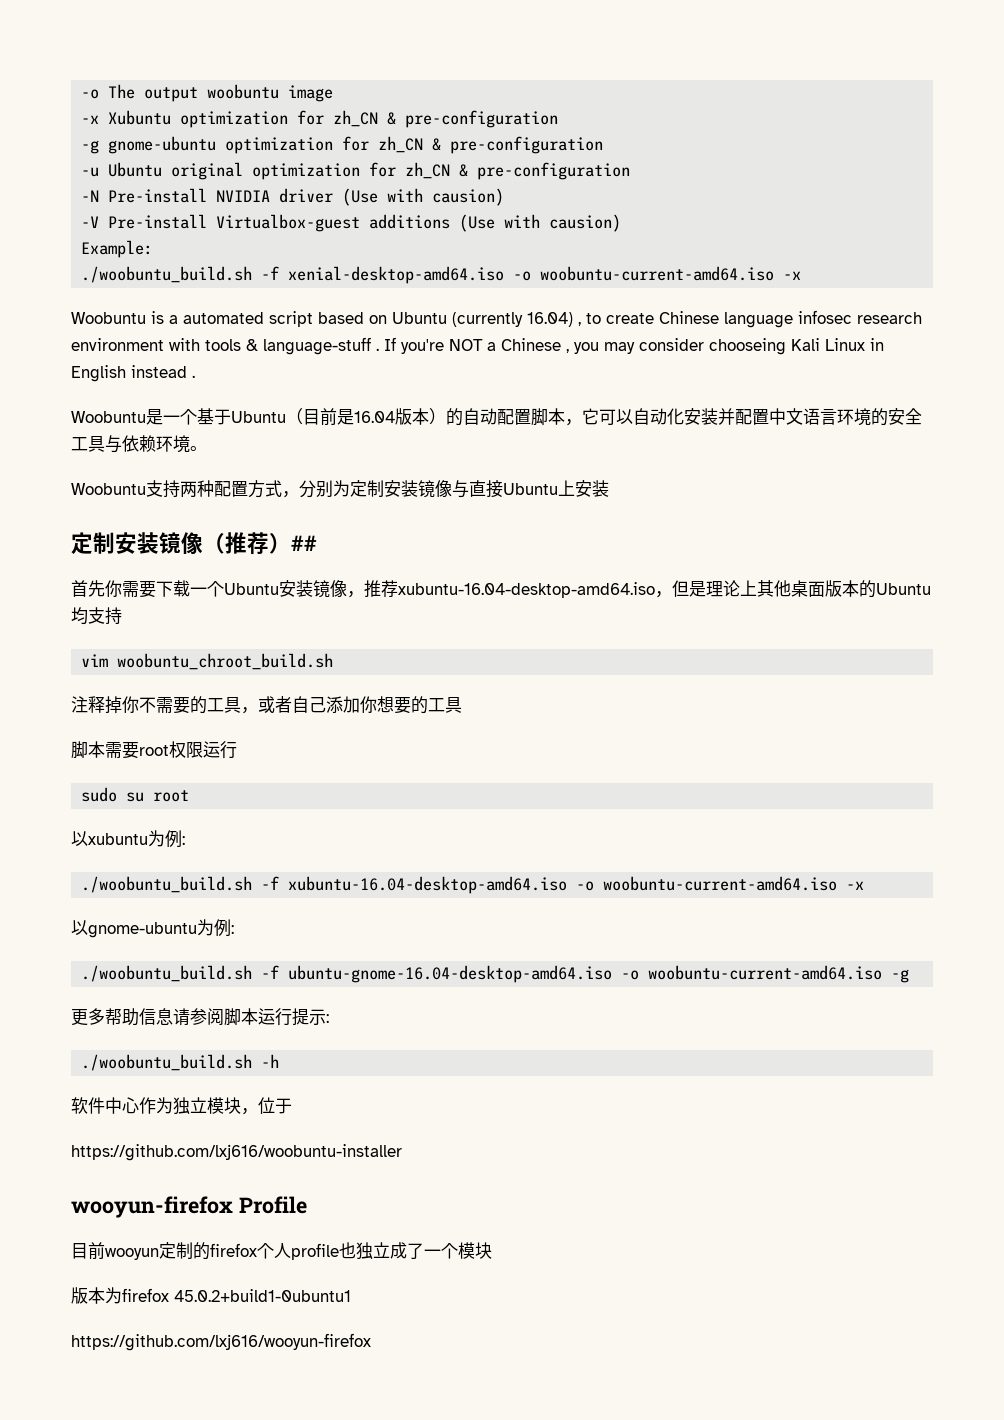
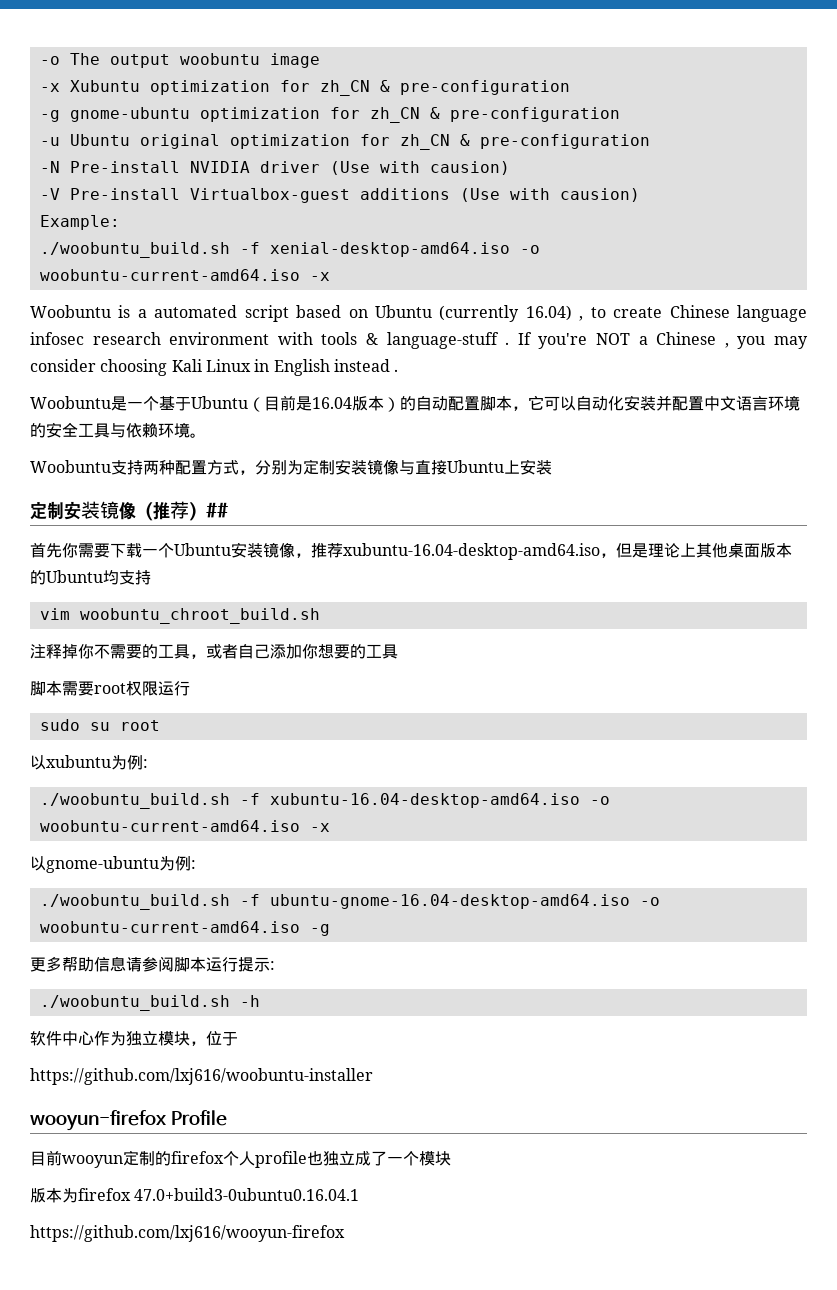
[709,338,786,355] chooseing -> [100,359,168,376] choosing
[174,1289,351,1302] 45.0.2+build1-0ubuntu1 -> [134,1188,360,1201] 47.0+build3-0ubuntu0.16.04.1

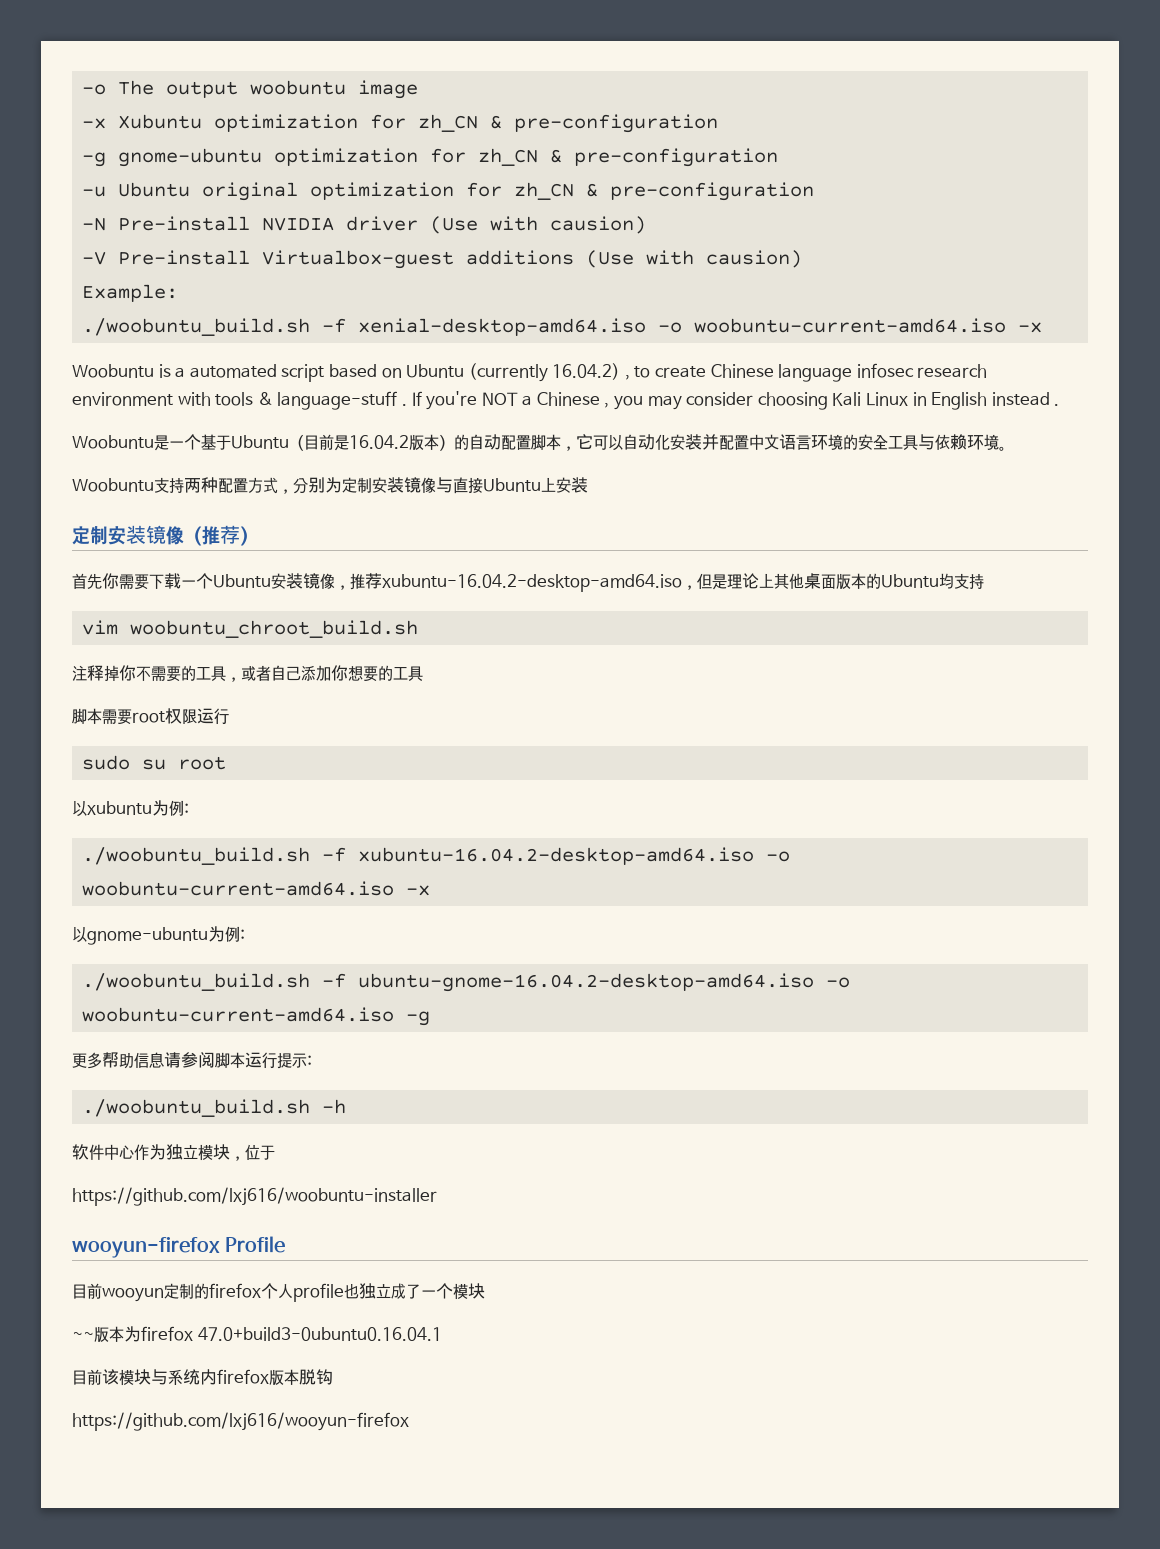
[525,305,572,321] 16.04) -> [552,363,621,380] 16.04.2)
[312,397,352,409] 16.04 -> [349,435,409,449] 16.04.2
[206,502,228,518] ## -> (258, 536) none
[343,543,600,560] xubuntu-16.04-desktop-amd64.iso -> [382,574,682,592] xubuntu-16.04.2-desktop-amd64.iso
[269,793,580,808] xubuntu-16.04-desktop-amd64.iso -> [358,847,755,865] xubuntu-16.04.2-desktop-amd64.iso
[269,894,630,909] ubuntu-gnome-16.04-desktop-amd64.iso -> [358,973,815,992] ubuntu-gnome-16.04.2-desktop-amd64.iso
(451, 1158) none -> [72,1332,94,1340] ~~
(360, 1194) none -> [72,1369,333,1386] // 目前该模块与系统内firefox版本脱钩

